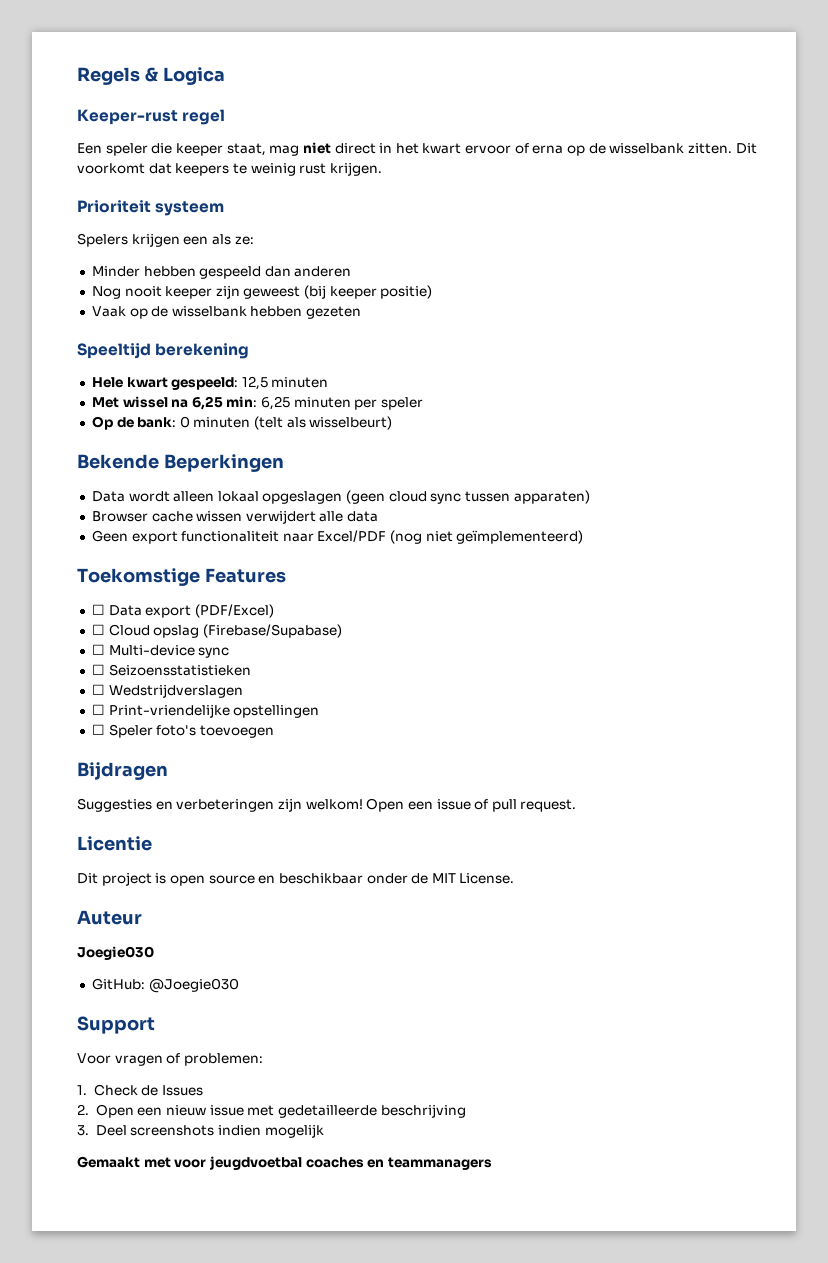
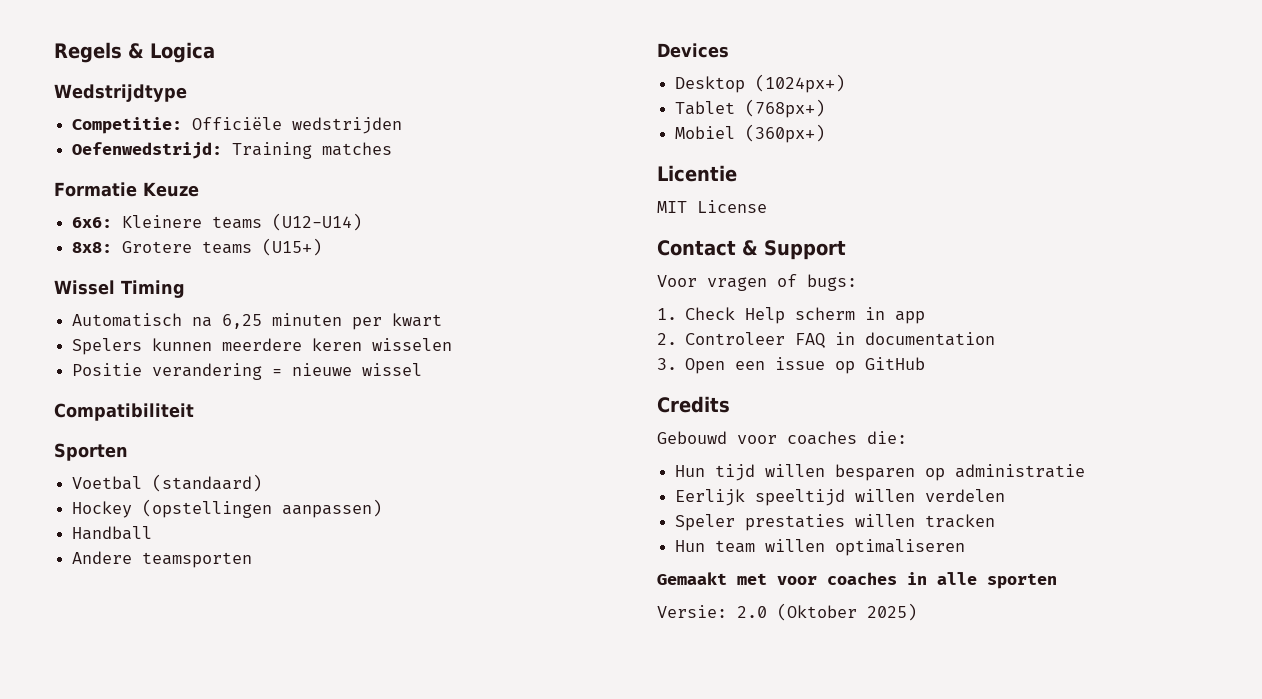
[77,109,226,125] [77,142,757,156] [77,162,382,176] [77,200,225,216] [77,233,254,247] [91,266,352,279] [91,285,433,299] [91,306,362,319] [77,343,250,359] [91,376,329,390] [91,396,424,410] [91,416,393,430] [77,454,284,472] [91,490,590,504] [91,510,379,524] [91,530,584,544] [77,568,286,586] [91,604,274,618] [91,624,342,638] [91,644,230,658] [91,664,251,676] [91,684,243,698] [91,704,320,718] [91,724,274,738] [77,762,168,780] [77,798,577,812] [77,836,152,851] [77,872,515,886] [77,910,142,925] [77,946,154,960] [91,978,239,993] Keeper-rust regel // Een speler die keeper staat, mag niet direct in het kwart ervoor of erna op de wisselbank zitten. Dit voorkomt dat keepers te weinig rust krijgen. // Prioriteit systeem // Spelers krijgen een als ze: // Minder hebben gespeeld dan anderen // Nog nooit keeper zijn geweest (bij keeper positie) // Vaak op de wisselbank hebben gezeten // Speeltijd berekening // Hele kwart gespeeld: 12,5 minuten // Met wissel na 6,25 min: 6,25 minuten per speler // Op de bank: 0 minuten (telt als wisselbeurt) // Bekende Beperkingen // Data wordt alleen lokaal opgeslagen (geen cloud sync tussen apparaten) // Browser cache wissen verwijdert alle data // Geen export functionaliteit naar Excel/PDF (nog niet geïmplementeerd) // Toekomstige Features // ☐ Data export (PDF/Excel) // ☐ Cloud opslag (Firebase/Supabase) // ☐ Multi-device sync // ☐ Seizoensstatistieken // ☐ Wedstrijdverslagen // ☐ Print-vriendelijke opstellingen // ☐ Speler foto's toevoegen // Bijdragen // Suggesties en verbeteringen zijn welkom! Open een issue of pull request. // Licentie // Dit project is open source en beschikbaar onder de MIT License. // Auteur // Joegie030 // GitHub: @Joegie030 // -> [54,84,187,102] [72,117,403,134] [72,142,393,159] [54,182,199,197] [72,213,363,231] [72,238,323,256] [54,280,185,298] [72,313,443,330] [72,338,453,355] [72,363,423,380] [54,403,194,421] [54,443,128,461] [72,474,263,492] [72,499,383,518] [72,526,153,540] [72,551,253,568] [657,43,729,58] [675,74,846,93] [675,99,826,118] [675,124,826,143] [657,165,737,182] [657,200,767,213] [657,240,758,256] Wedstrijdtype // Competitie: Officiële wedstrijden // Oefenwedstrijd: Training matches // Formatie Keuze // 6x6: Kleinere teams (U12-U14) // 8x8: Grotere teams (U15+) // Wissel Timing // Automatisch na 6,25 minuten per kwart // Spelers kunnen meerdere keren wisselen // Positie verandering = nieuwe wissel // Compatibiliteit // Sporten // Voetbal (standaard) // Hockey (opstellingen aanpassen) // Handball // Andere teamsporten // Devices // Desktop (1024px+) // Tablet (768px+) // Mobiel (360px+) // Licentie // MIT License // Contact &
[183,1053,263,1066] problemen: -> [807,274,857,291] bugs:
[141,1085,204,1096] [77,1104,466,1118] [77,1124,324,1138] [77,1156,492,1170] de Issues // 2. Open een nieuw issue met gedetailleerde beschrijving // 3. Deel screenshots indien mogelijk // Gemaakt met voor jeugdvoetbal coaches en teammanagers -> [745,307,926,324] [657,332,996,348] [657,357,926,374] [657,396,730,413] [657,431,907,445] [675,464,1086,481] [675,489,1006,506] [675,514,996,531] [675,539,966,556] [657,572,1057,589] [657,603,917,621] Help scherm in app // 2. Controleer FAQ in documentation // 3. Open een issue op GitHub // Credits // Gebouwd voor coaches die: // Hun tijd willen besparen op administratie // Eerlijk speeltijd willen verdelen // Speler prestaties willen tracken // Hun team willen optimaliseren // Gemaakt met voor coaches in alle sporten // Versie: 2.0 (Oktober 2025)

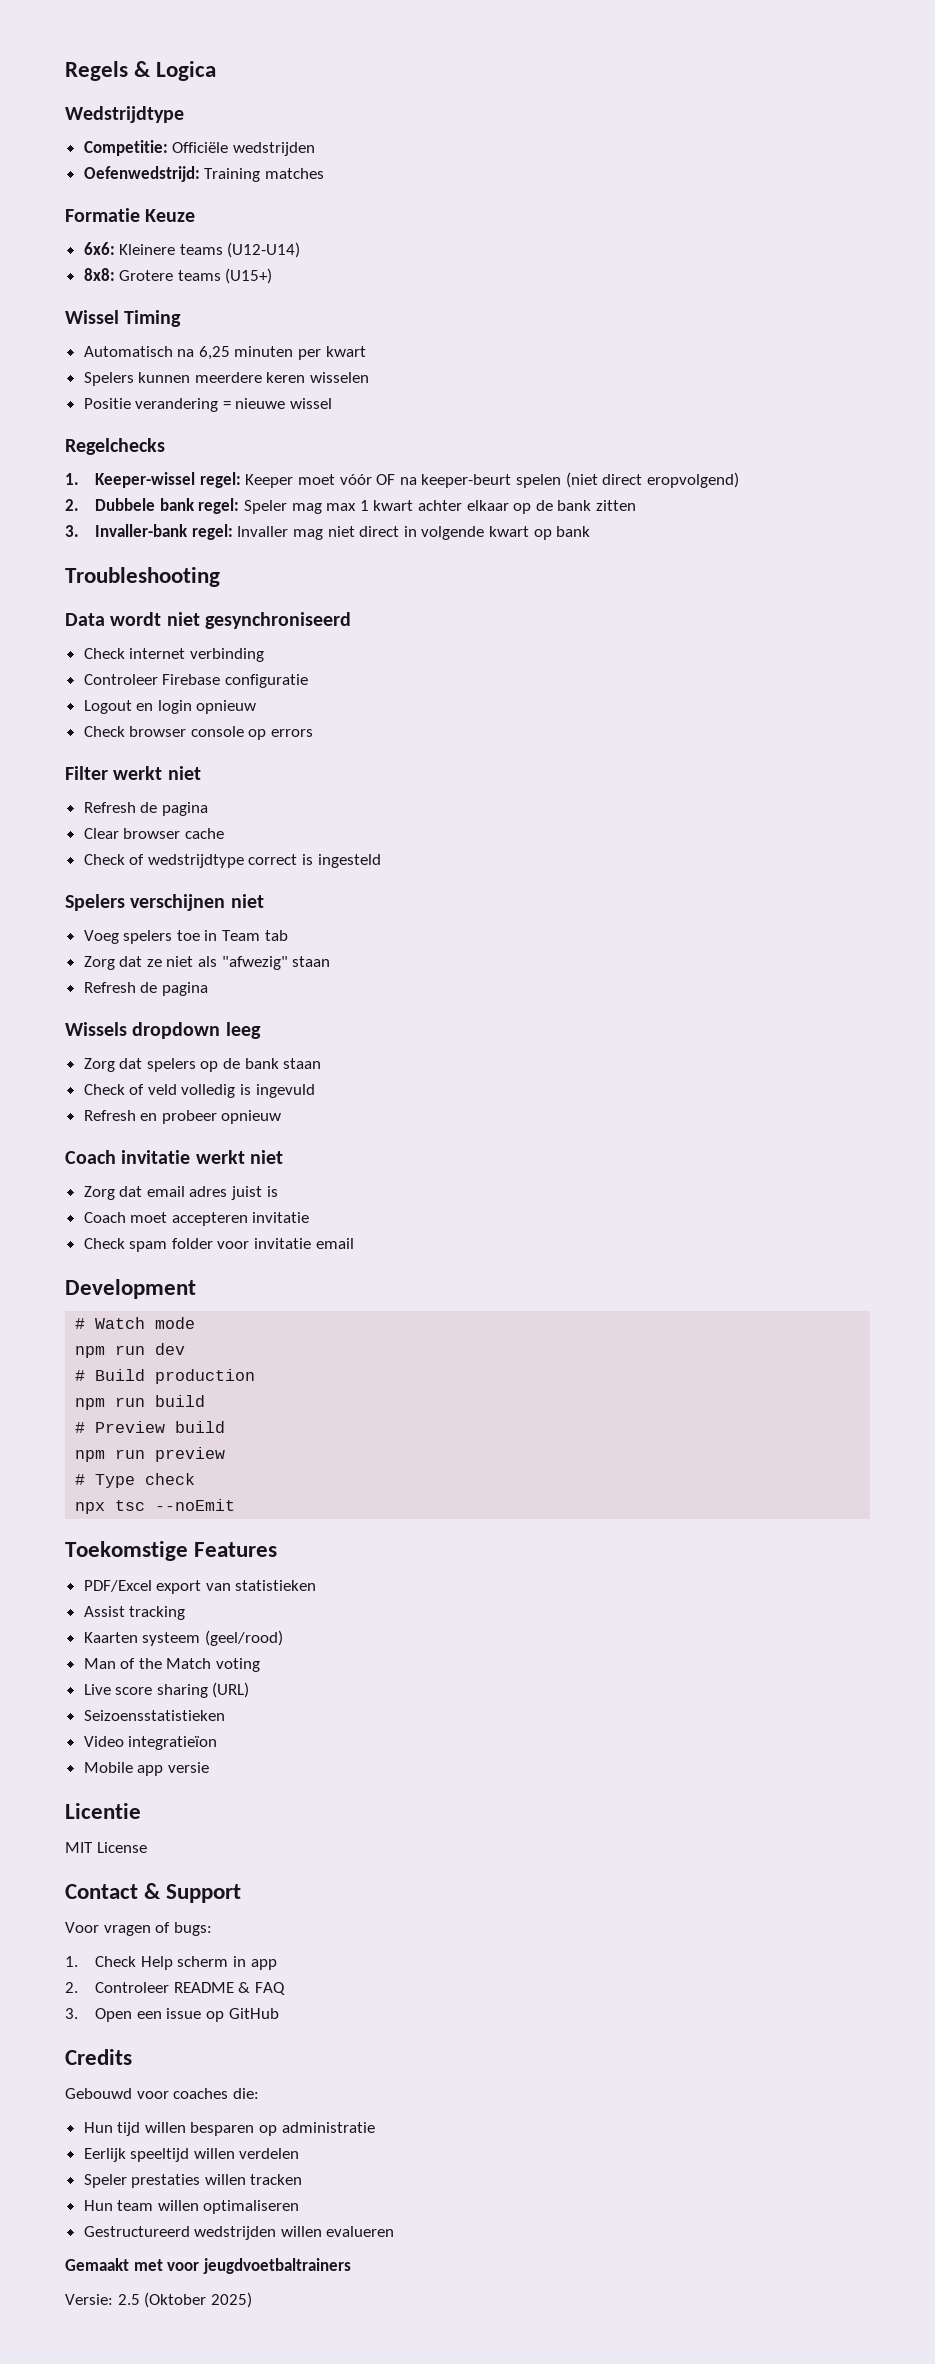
[54,403,194,421] [54,443,128,461] [72,474,263,492] [72,499,383,518] [72,526,153,540] [72,551,253,568] [657,43,729,58] [675,74,846,93] [675,99,826,118] [675,124,826,143] Compatibiliteit // Sporten // Voetbal (standaard) // Hockey (opstellingen aanpassen) // Handball // Andere teamsporten // Devices // Desktop (1024px+) // Tablet (768px+) // Mobiel (360px+) -> [65,438,165,455] [65,472,739,488] [65,498,636,514] [65,524,591,540] [65,567,220,587] [65,612,351,629] [83,648,264,662] [83,674,308,688] [83,700,257,714] [83,726,314,740] [65,766,201,780] [83,802,208,816] [83,828,224,839] [83,854,381,868] [65,894,264,911] [83,930,288,944] [83,956,331,970] [83,982,208,996] [65,1022,261,1039] [83,1058,322,1072] [83,1084,315,1098] [83,1110,282,1124] [65,1150,283,1164] [83,1186,278,1200] [83,1212,310,1226] [83,1238,354,1252] [65,1279,196,1299] [75,1317,196,1329] [75,1343,186,1358] [75,1369,256,1384] [75,1395,206,1410] [75,1421,226,1433] [75,1447,226,1462] [75,1473,196,1488] [75,1499,236,1514] [65,1541,278,1561] [83,1580,317,1594] [83,1606,186,1620] [83,1630,283,1646] [83,1658,261,1672] [83,1682,250,1698] [83,1710,225,1721] [83,1736,218,1750] [83,1762,209,1776] Regelchecks // 1. Keeper-wissel regel: Keeper moet vóór OF na keeper-beurt spelen (niet direct eropvolgend) // 2. Dubbele bank regel: Speler mag max 1 kwart achter elkaar op de bank zitten // 3. Invaller-bank regel: Invaller mag niet direct in volgende kwart op bank // Troubleshooting // Data wordt niet gesynchroniseerd // Check internet verbinding // Controleer Firebase configuratie // Logout en login opnieuw // Check browser console op errors // Filter werkt niet // Refresh de pagina // Clear browser cache // Check of wedstrijdtype correct is ingesteld // Spelers verschijnen niet // Voeg spelers toe in Team tab // Zorg dat ze niet als "afwezig" staan // Refresh de pagina // Wissels dropdown leeg // Zorg dat spelers op de bank staan // Check of veld volledig is ingevuld // Refresh en probeer opnieuw // Coach invitatie werkt niet // Zorg dat email adres juist is // Coach moet accepteren invitatie // Check spam folder voor invitatie email // Development // # Watch mode // npm run dev // # Build production // npm run build // # Preview build // npm run preview // # Type check // npx tsc --noEmit // Toekomstige Features // PDF/Excel export van statistieken // Assist tracking // Kaarten systeem (geel/rood) // Man of the Match voting // Live score sharing (URL) // Seizoensstatistieken // Video integratieïon // Mobile app versie
(786, 338) none -> [173,1982,251,1993] README &
[835,332,996,346] in documentation -> (285, 1988) none
(966, 547) none -> [83,2226,395,2240] // Gestructureerd wedstrijden willen evalueren
[827,572,1057,589] coaches in alle sporten -> [202,2258,351,2274] jeugdvoetbaltrainers
[737,606,767,618] 2.0 -> [117,2294,140,2305] 2.5

